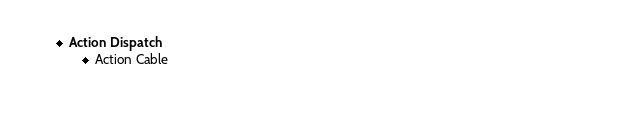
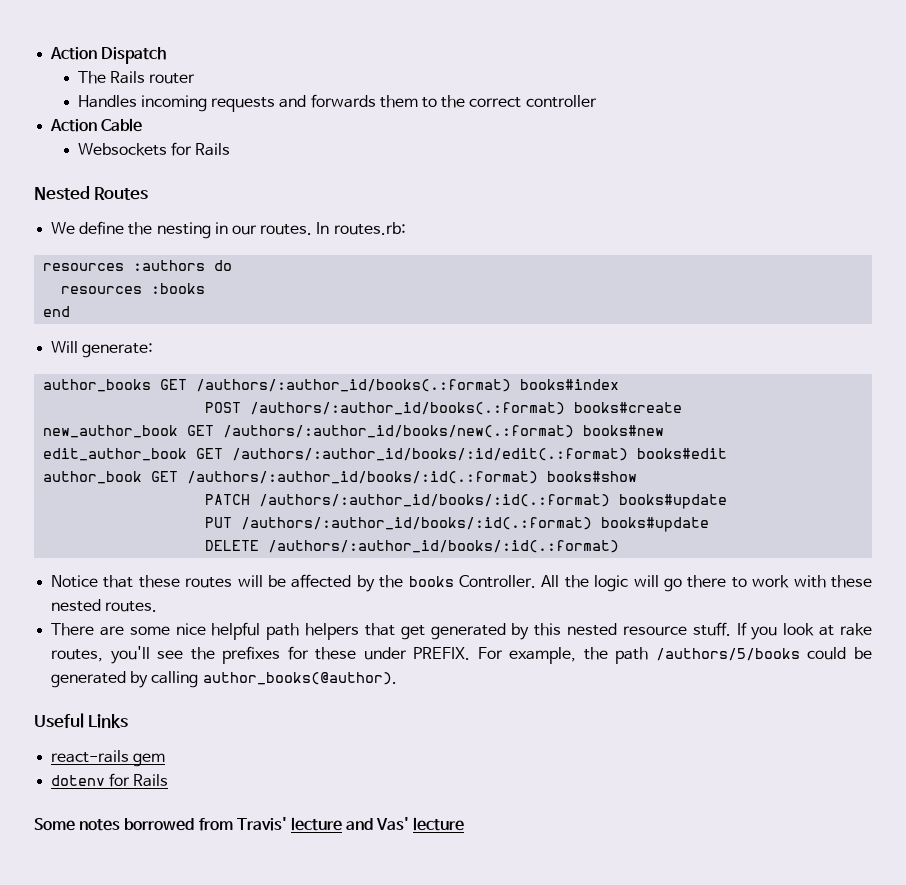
[95,53,168,64] Action Cable -> [77,71,196,84] [77,94,597,112] [50,118,143,132] [77,142,231,156] [34,186,149,200] [51,221,406,239] [43,260,233,271] [61,283,206,294] [43,306,71,317] [51,341,154,358] [43,379,620,392] [205,402,683,415] [43,425,665,438] [43,448,728,461] [43,471,638,484] [205,494,728,509] [205,517,710,532] [205,540,620,553] [51,574,873,592] [51,599,158,612] [51,622,872,640] [51,646,872,664] [51,671,397,688] [34,713,129,728] [51,750,166,767] [51,773,169,787] [34,817,465,831] The Rails router // Handles incoming requests and forwards them to the correct controller // Action Cable // Websockets for Rails // Nested Routes // We define the nesting in our routes. In routes.rb: // resources :authors do // resources :books // end // Will generate: // author_books GET /authors/:author_id/books(.:format) books#index // POST /authors/:author_id/books(.:format) books#create // new_author_book GET /authors/:author_id/books/new(.:format) books#new // edit_author_book GET /authors/:author_id/books/:id/edit(.:format) books#edit // author_book GET /authors/:author_id/books/:id(.:format) books#show // PATCH /authors/:author_id/books/:id(.:format) books#update // PUT /authors/:author_id/books/:id(.:format) books#update // DELETE /authors/:author_id/books/:id(.:format) // Notice that these routes will be affected by the books Controller. All the logic will go there to work with these nested routes. // There are some nice helpful path helpers that get generated by this nested resource stuff. If you look at rake routes, you'll see the prefixes for these under PREFIX. For example, the path /authors/5/books could be generated by calling author_books(@author). // Useful Links // react-rails gem // dotenv for Rails // Some notes borrowed from Travis' lecture and Vas' lecture

